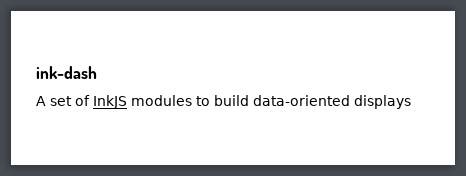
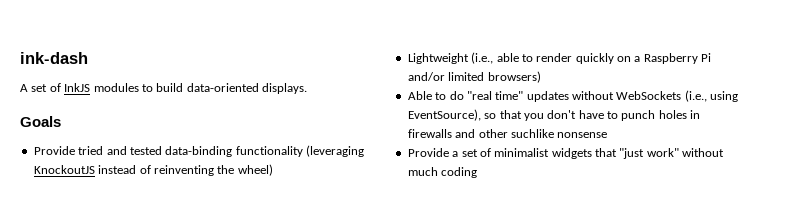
[354,95,411,109] displays -> [262,83,307,94] [20,116,61,127] [33,145,364,157] [33,164,273,176] [407,52,712,64] [407,71,541,83] [407,90,739,102] [407,109,701,121] [407,129,608,138] [407,148,725,159] [407,167,478,178] displays. // Goals // Provide tried and tested data-binding functionality (leveraging KnockoutJS instead of reinventing the wheel) // Lightweight (i.e., able to render quickly on a Raspberry Pi and/or limited browsers) // Able to do "real time" updates without WebSockets (i.e., using EventSource), so that you don't have to punch holes in firewalls and other suchlike nonsense // Provide a set of minimalist widgets that "just work" without much coding

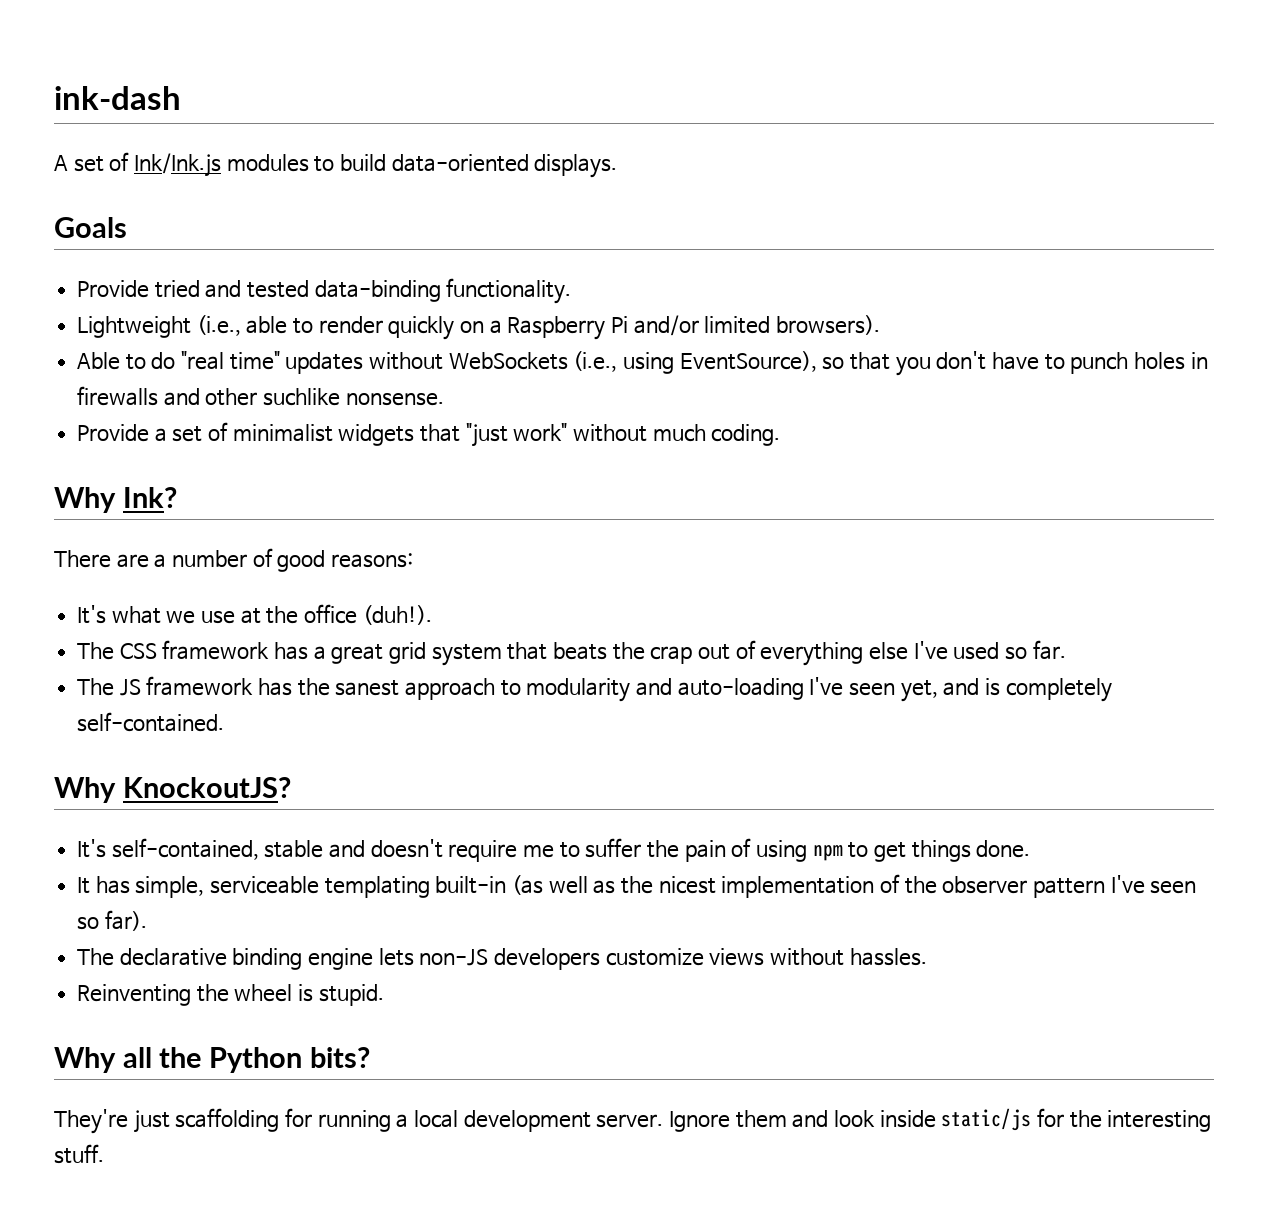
[64,83,91,92] InkJS -> [134,153,222,177] Ink/Ink.js
[235,145,364,157] [33,164,273,176] functionality (leveraging KnockoutJS instead of reinventing the wheel) -> [446,278,572,304] functionality.
[487,71,541,83] browsers) -> [776,315,881,335] browsers).
[557,132,608,138] nonsense -> [345,392,444,406] nonsense.
[441,167,478,178] coding -> [711,424,781,446] [54,487,177,513] [54,548,413,572] [77,604,432,625] [77,640,1066,666] [77,676,1112,702] [77,712,225,732] [54,777,291,803] [77,838,1031,862] [77,874,1197,898] [77,910,147,931] [77,948,927,970] [77,984,384,1006] [54,1047,370,1073] [54,1108,1212,1134] [54,1144,104,1164] coding. // Why Ink? // There are a number of good reasons: // It's what we use at the office (duh!). // The CSS framework has a great grid system that beats the crap out of everything else I've used so far. // The JS framework has the sanest approach to modularity and auto-loading I've seen yet, and is completely self-contained. // Why KnockoutJS? // It's self-contained, stable and doesn't require me to suffer the pain of using npm to get things done. // It has simple, serviceable templating built-in (as well as the nicest implementation of the observer pattern I've seen so far). // The declarative binding engine lets non-JS developers customize views without hassles. // Reinventing the wheel is stupid. // Why all the Python bits? // They're just scaffolding for running a local development server. Ignore them and look inside static/js for the interesting stuff.

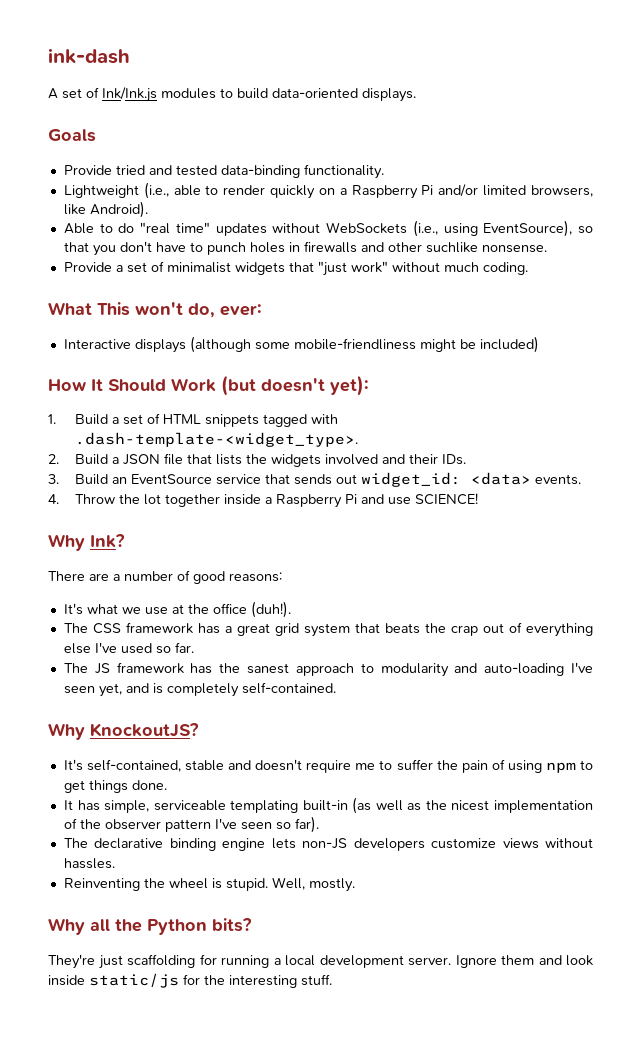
[776,315,881,335] browsers). -> [530,185,593,197] [63,201,148,218] browsers, like Android).
(781, 435) none -> [48,302,262,318] [63,336,539,353] [48,375,369,396] [48,413,338,427] [74,432,358,447] [48,453,466,467] [48,472,581,487] [48,493,478,508] // What This won't do, ever: // Interactive displays (although some mobile-friendliness might be included) // How It Should Work (but doesn't yet): // 1. Build a set of HTML snippets tagged with .dash-template-<widget_type>. // 2. Build a JSON file that lists the widgets involved and their IDs. // 3. Build an EventSource service that sends out widget_id: <data> events. // 4. Throw the lot together inside a Raspberry Pi and use SCIENCE!
(384, 995) none -> [271,877,355,892] Well, mostly.

